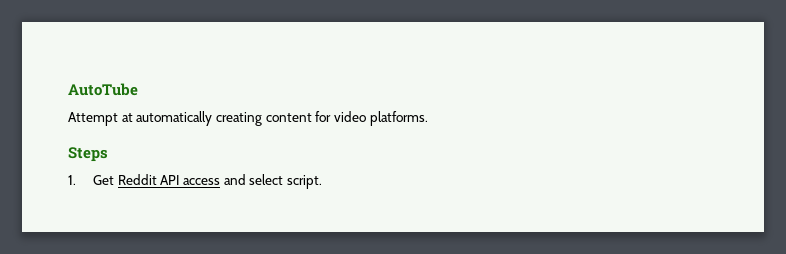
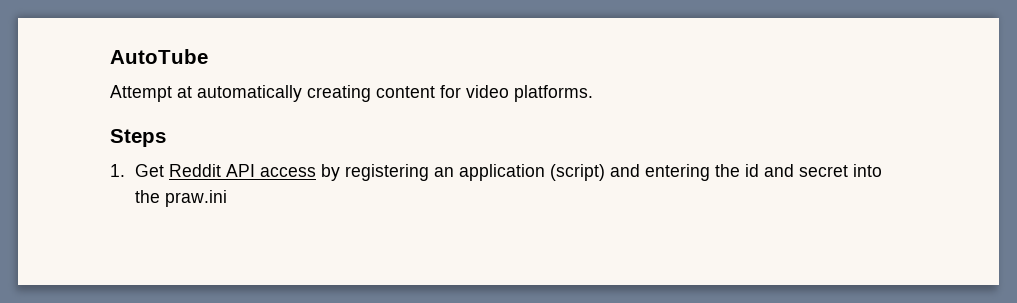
[223,174,322,189] and select script. -> [320,164,882,181] [134,190,227,207] by registering an application (script) and entering the id and secret into the praw.ini

